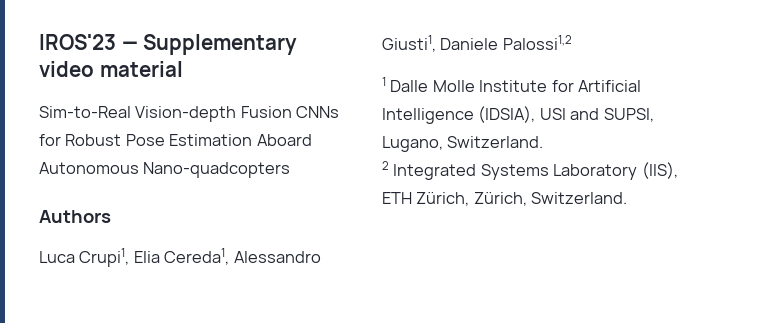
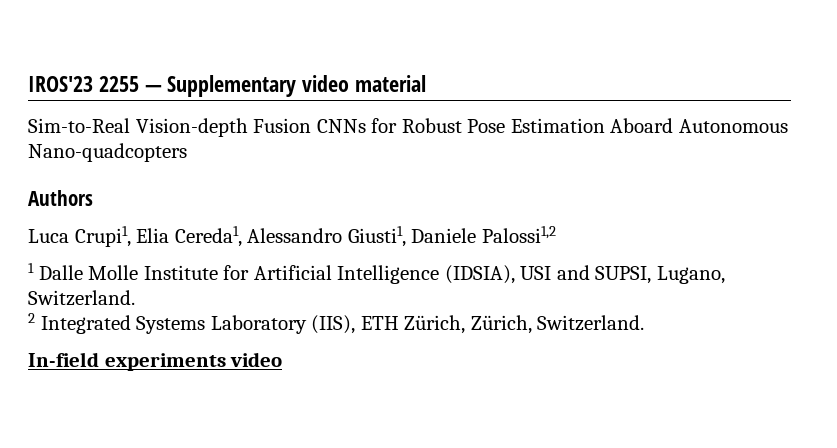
(116, 42) none -> [98,76,139,92] 2255
(628, 198) none -> [28,352,283,371] // In-field experiments video

